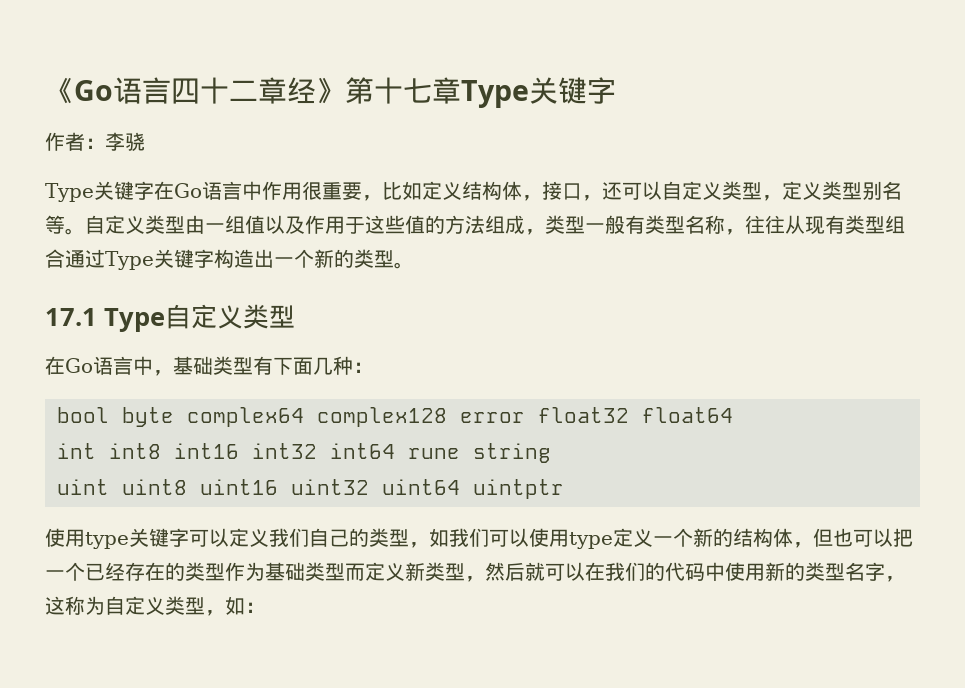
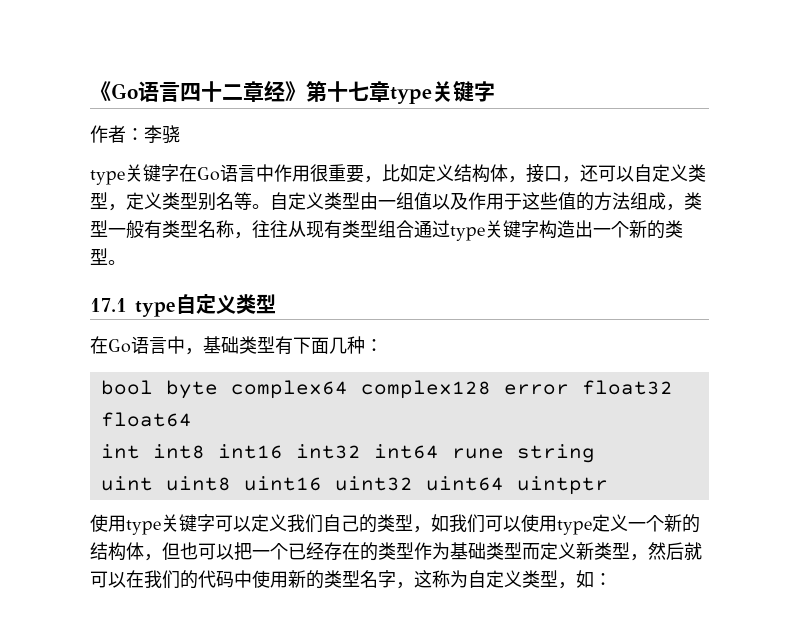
[461,80,529,108] Type -> [390,87,432,104] type
[45,183,94,202] Type -> [90,170,125,185] type
[105,251,154,270] Type -> [450,226,485,241] type
[104,308,165,332] Type -> [135,301,176,317] type

